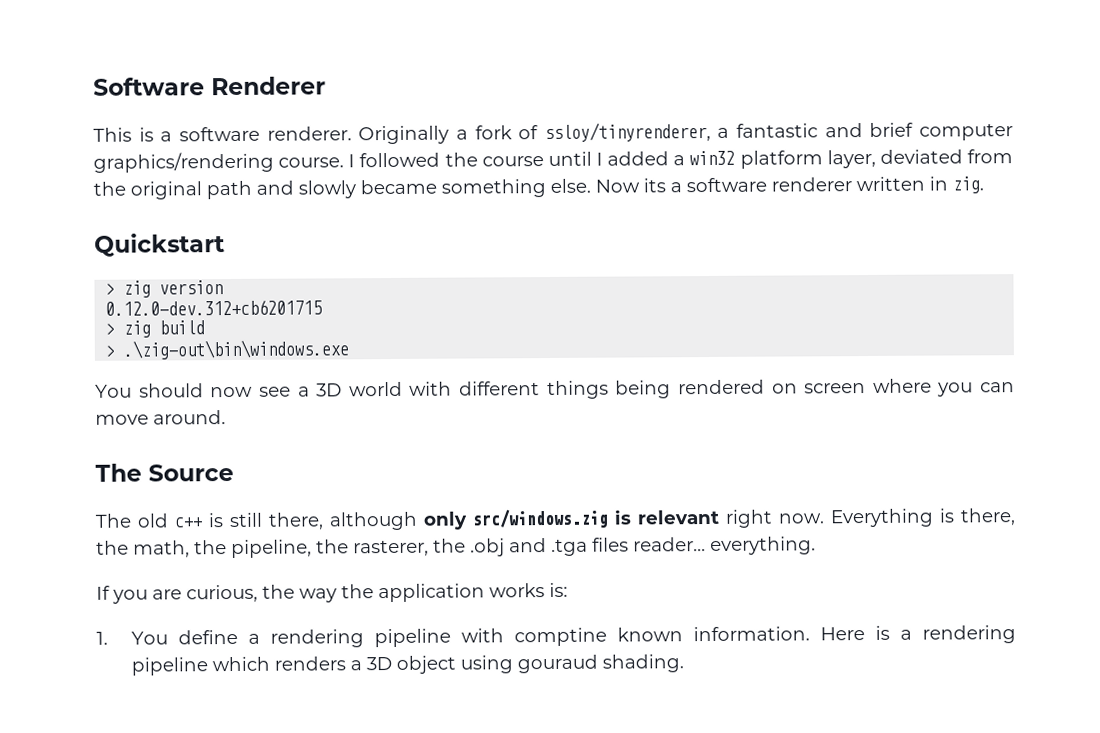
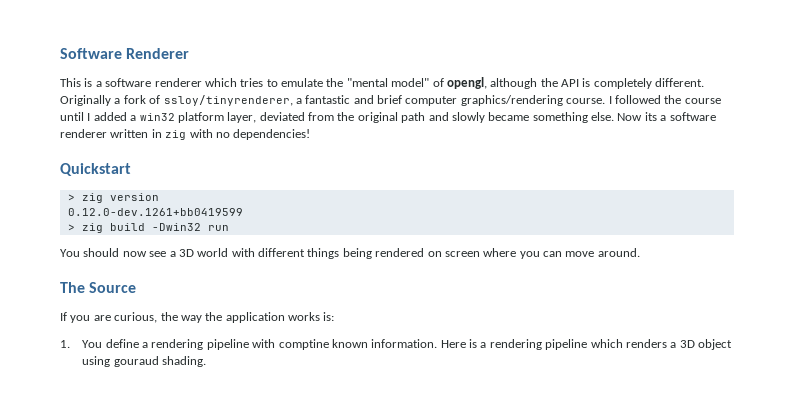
[266,126,352,141] renderer. -> [154,77,705,89] renderer which tries to emulate the "mental model" of opengl, although the API is completely different.
[952,176,984,194] zig. -> [165,129,311,140] zig with no dependencies!
[105,299,323,316] 0.12.0-dev.312+cb6201715 -> [67,208,243,216] 0.12.0-dev.1261+bb0419599
[105,339,350,360] // > .\zig-out\bin\windows.exe -> [151,223,229,231] -Dwin32 run
[95,508,1016,531] [96,536,816,559] // The old c++ is still there, although only src/windows.zig is relevant right now. Everything is there, the math, the pipeline, the rasterer, the .obj and .tga files reader... everything. -> (137, 287) none

